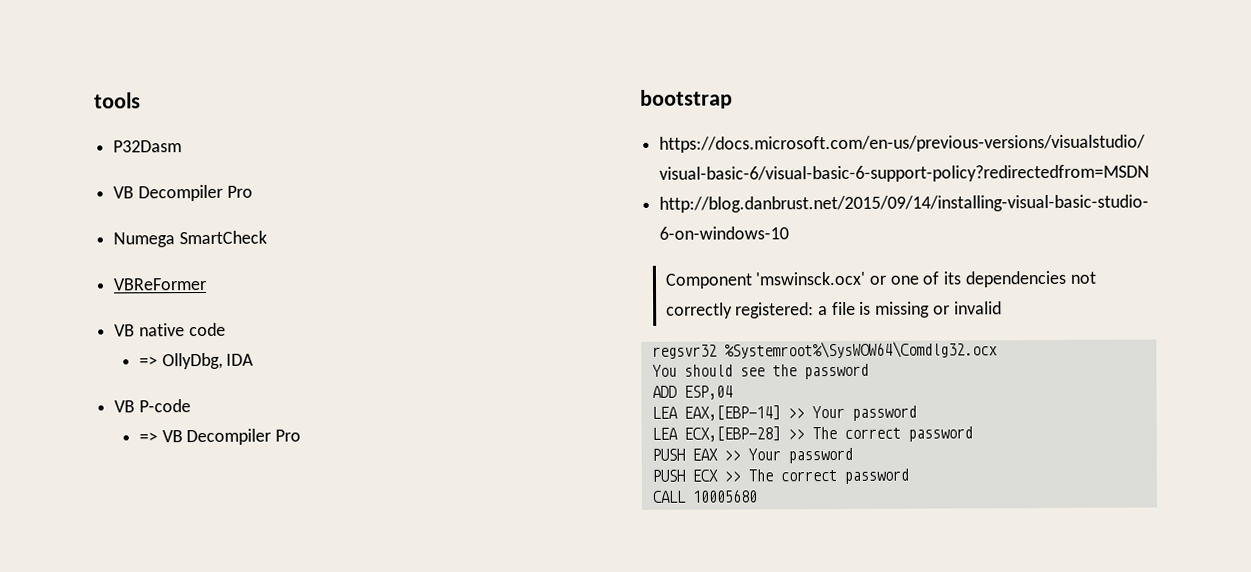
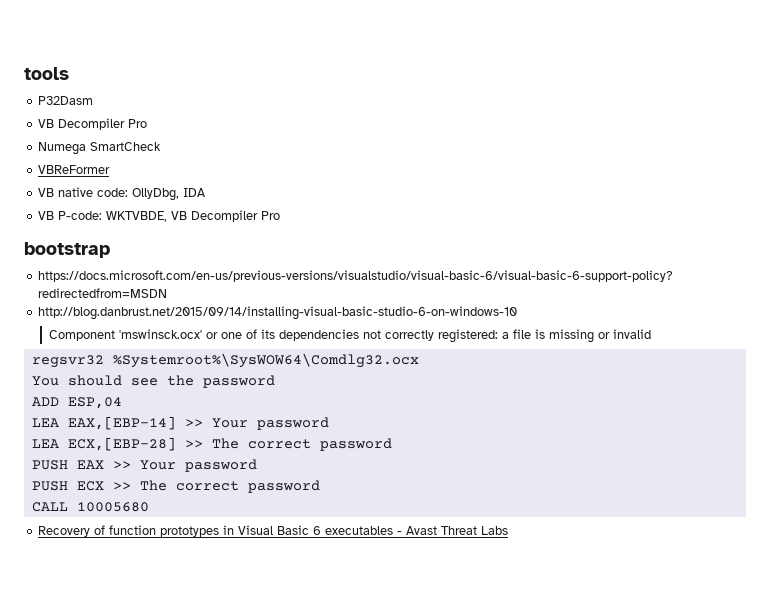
[188,322,226,337] [138,356,158,367] code // => -> [97,188,129,197] code:
[138,399,191,413] [138,432,158,443] P-code // => -> [58,211,168,222] P-code: WKTVBDE,
(758, 496) none -> [38,525,509,537] // Recovery of function prototypes in Visual Basic 6 executables - Avast Threat Labs

